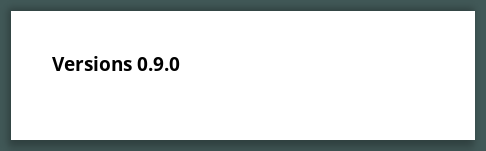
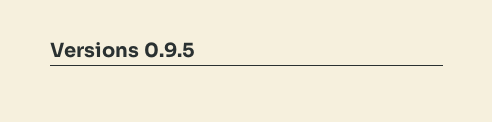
[137,57,180,71] 0.9.0 -> [144,42,196,58] 0.9.5

